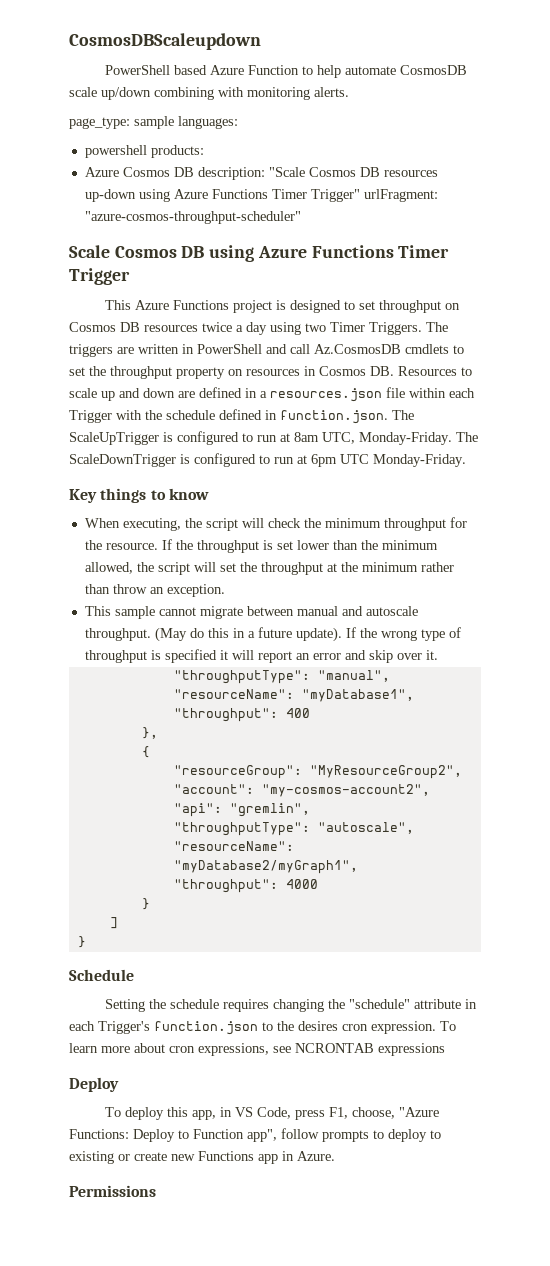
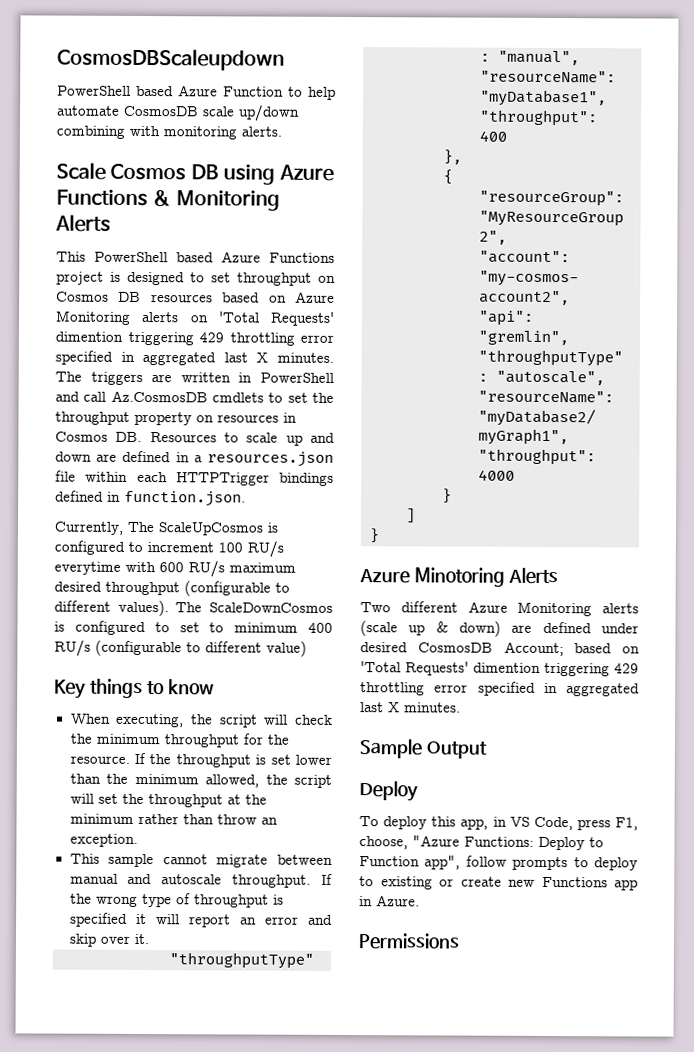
[69,116,238,129] [84,145,204,158] [84,167,438,180] [84,189,438,202] [84,211,301,224] // page_type: sample languages: // powershell products: // Azure Cosmos DB description: "Scale Cosmos DB resources up-down using Azure Functions Timer Trigger" urlFragment: "azure-cosmos-throughput-scheduler" -> (282, 131) none
[398,245,450,258] [69,268,130,285] [104,300,131,310] Timer Trigger // This -> [152,190,280,211] [55,214,111,232] [56,251,214,263] & Monitoring Alerts // This PowerShell based
[202,322,422,335] twice a day using two Timer Triggers. -> [222,291,335,303] [55,310,335,326] [55,331,334,346] [55,350,334,366] based on Azure Monitoring alerts on 'Total Requests' dimention triggering 429 throttling error specified in aggregated last X minutes.
[69,410,215,423] Trigger with the schedule -> [175,472,334,486] HTTPTrigger bindings
[392,410,414,420] [69,431,478,445] [69,453,466,467] The ScaleUpTrigger is configured to run at 8am UTC, Monday-Friday. The ScaleDownTrigger is configured to run at 6pm UTC Monday-Friday. -> [54,521,279,536] [54,540,284,558] [54,560,296,578] [54,580,290,597] [54,599,333,617] [54,620,333,636] [54,639,307,657] // Currently, The ScaleUpCosmos is configured to increment 100 RU/s everytime with 600 RU/s maximum desired throughput (configurable to different values). The ScaleDownCosmos is configured to set to minimum 400 RU/s (configurable to different value)
[154,627,342,642] (May do this in a future update). -> (312, 881) none
[69,969,134,981] [104,999,477,1012] [69,1021,456,1035] [69,1043,445,1056] Schedule // Setting the schedule requires changing the "schedule" attribute in each Trigger's function.json to the desires cron expression. To learn more about cron expressions, see NCRONTAB expressions -> [359,567,558,587] [360,601,639,617] [360,620,639,637] [360,641,640,657] [360,661,639,677] [360,681,640,697] [360,702,461,713] [359,739,487,759] Azure Minotoring Alerts // Two different Azure Monitoring alerts (scale up & down) are defined under desired CosmosDB Account; based on 'Total Requests' dimention triggering 429 throttling error specified in aggregated last X minutes. // Sample Output

